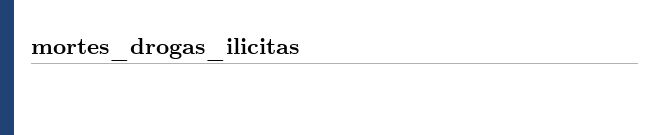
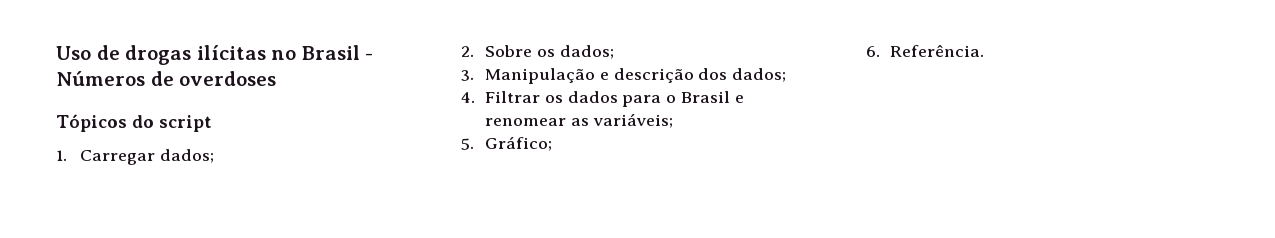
[31,38,299,61] mortes_drogas_ilicitas -> [56,45,374,65] [56,71,277,86] [56,114,212,132] [56,149,214,165] [461,45,614,59] [461,68,787,84] [461,91,744,107] [485,113,673,128] [461,136,553,151] [866,44,985,57] Uso de drogas ilícitas no Brasil - Números de overdoses // Tópicos do script // 1. Carregar dados; // 2. Sobre os dados; // 3. Manipulação e descrição dos dados; // 4. Filtrar os dados para o Brasil e renomear as variáveis; // 5. Gráfico; // 6. Referência.

